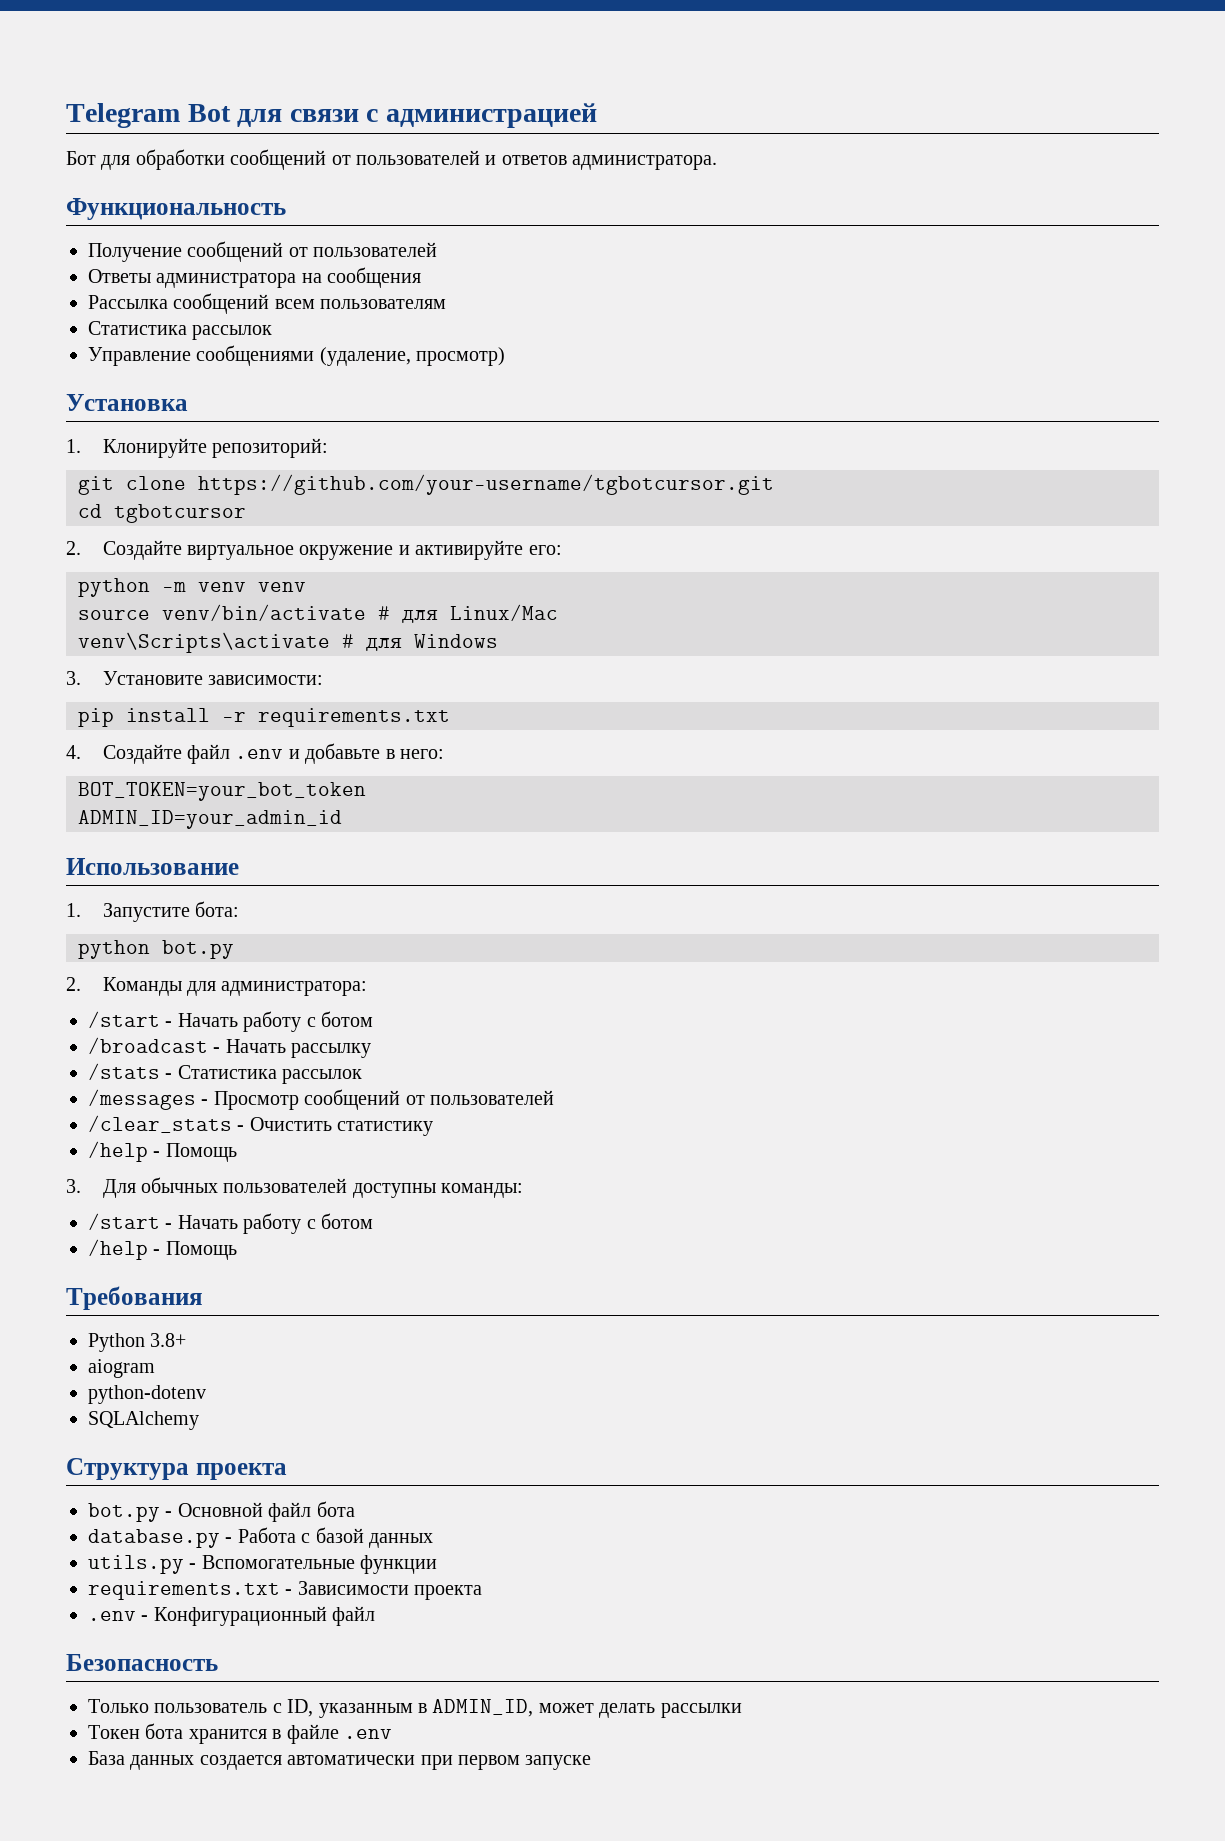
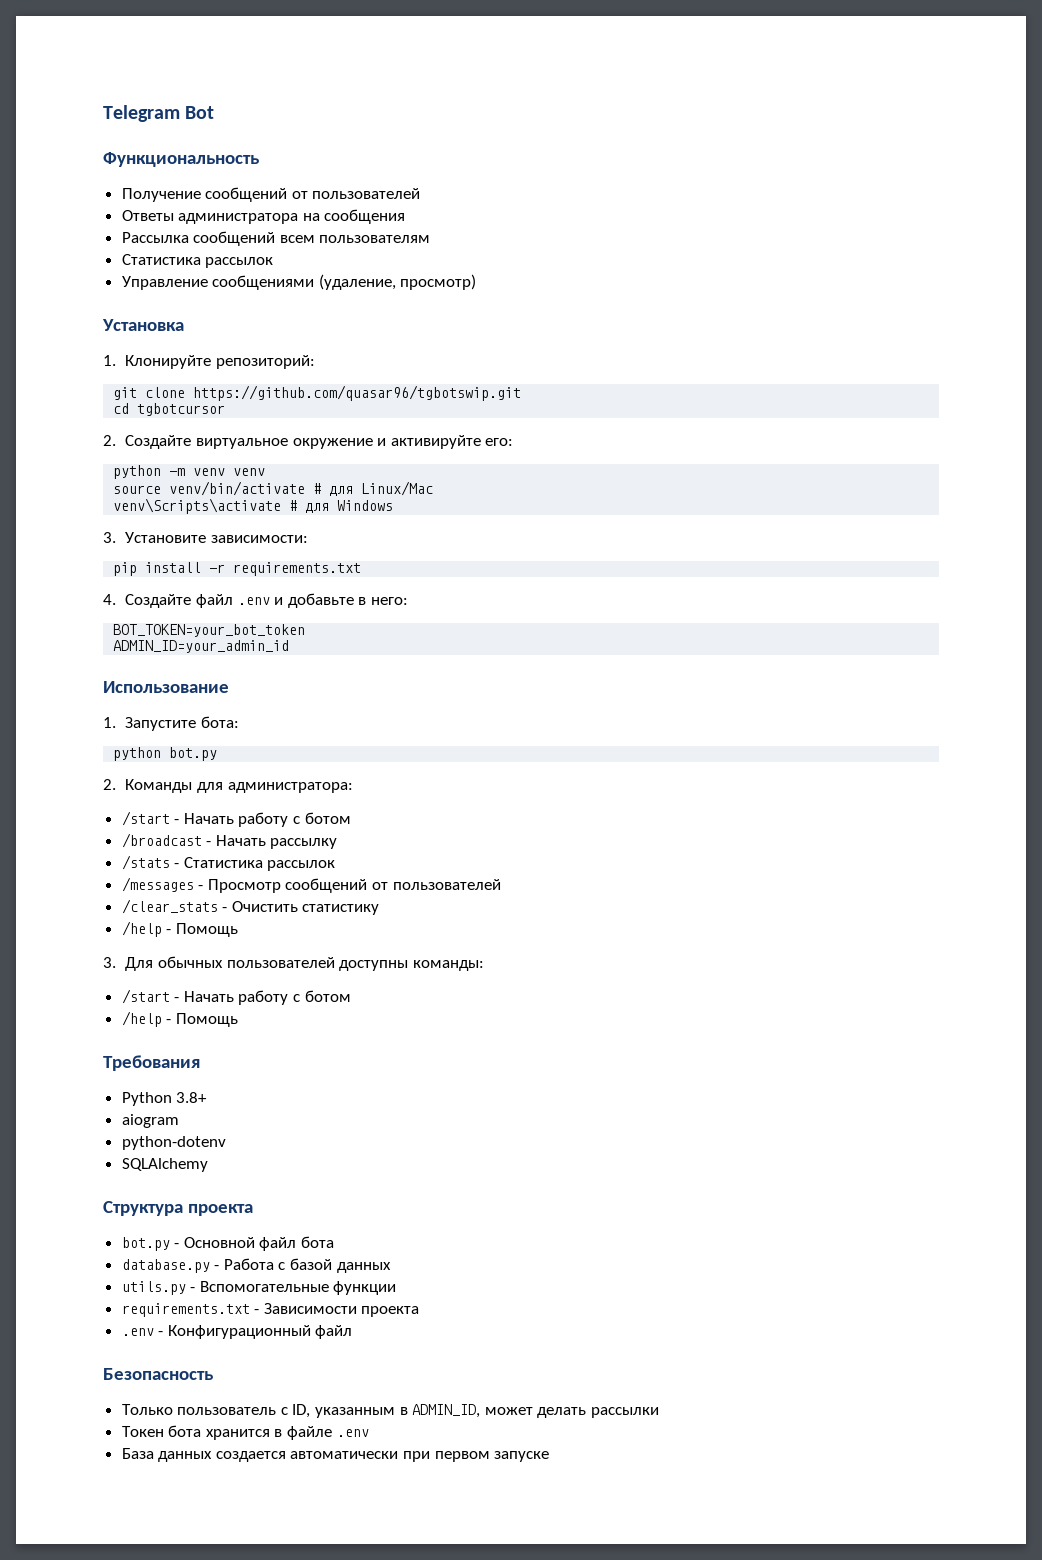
[237,103,597,128] [66,149,718,170] для связи с администрацией // Бот для обработки сообщений от пользователей и ответов администратора. -> (215, 112) none
[198,474,774,495] https://github.com/your-username/tgbotcursor.git -> [193,385,522,401] https://github.com/quasar96/tgbotswip.git

